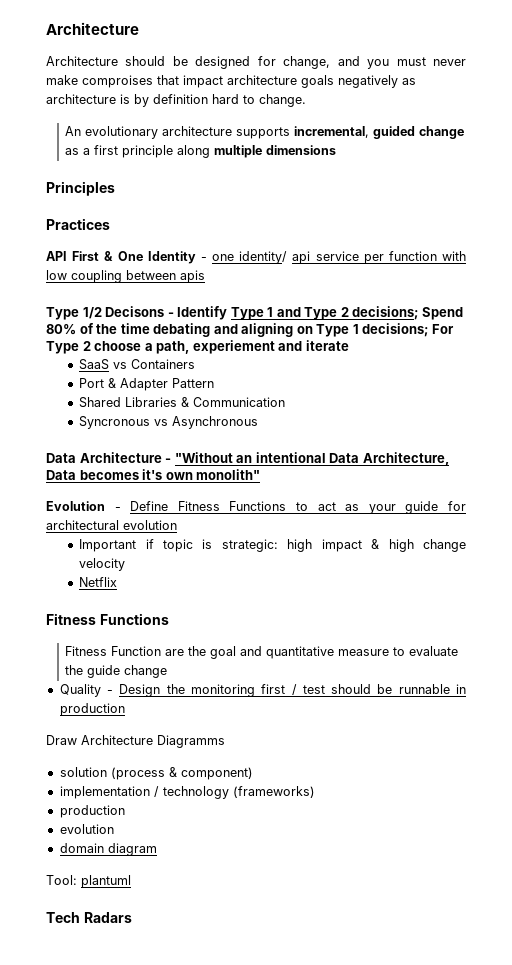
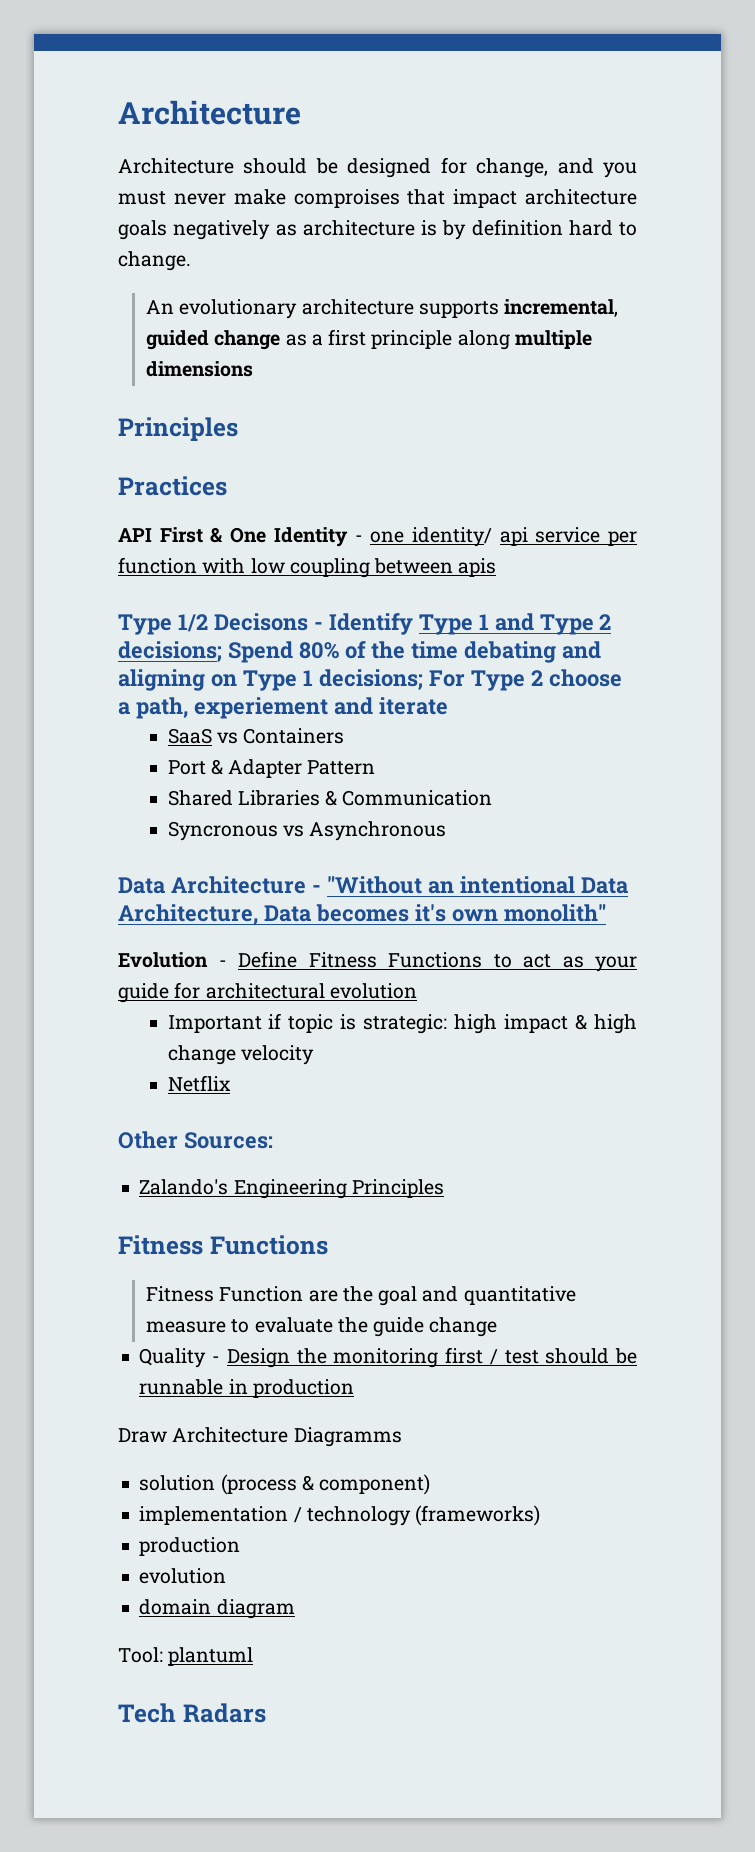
(118, 582) none -> [118,1131,273,1149] [139,1179,444,1199] // Other Sources: // Zalando's Engineering Principles

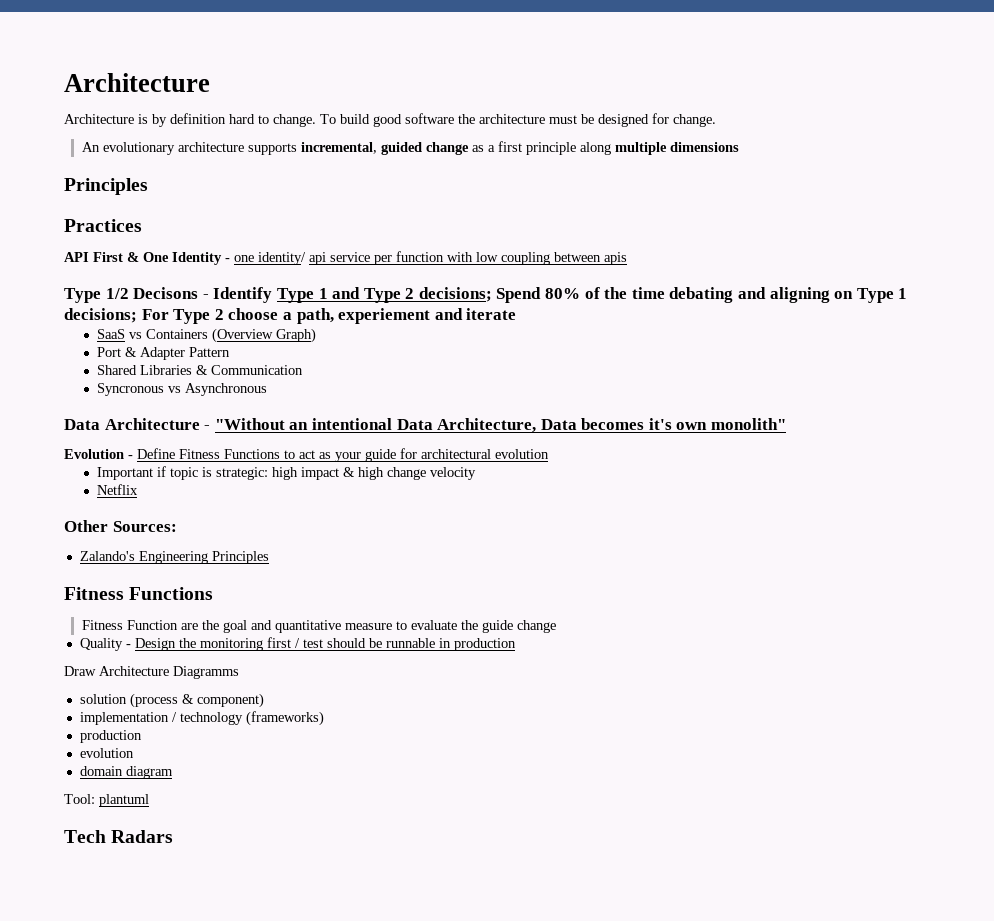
[243,157,637,178] [118,189,637,208] [118,220,415,240] should be designed for change, and you must never make comproises that impact architecture goals negatively as architecture -> (134, 119) none
(191, 261) none -> [320,113,716,127] To build good software the architecture must be designed for change.
(345, 736) none -> [212,328,317,343] (Overview Graph)

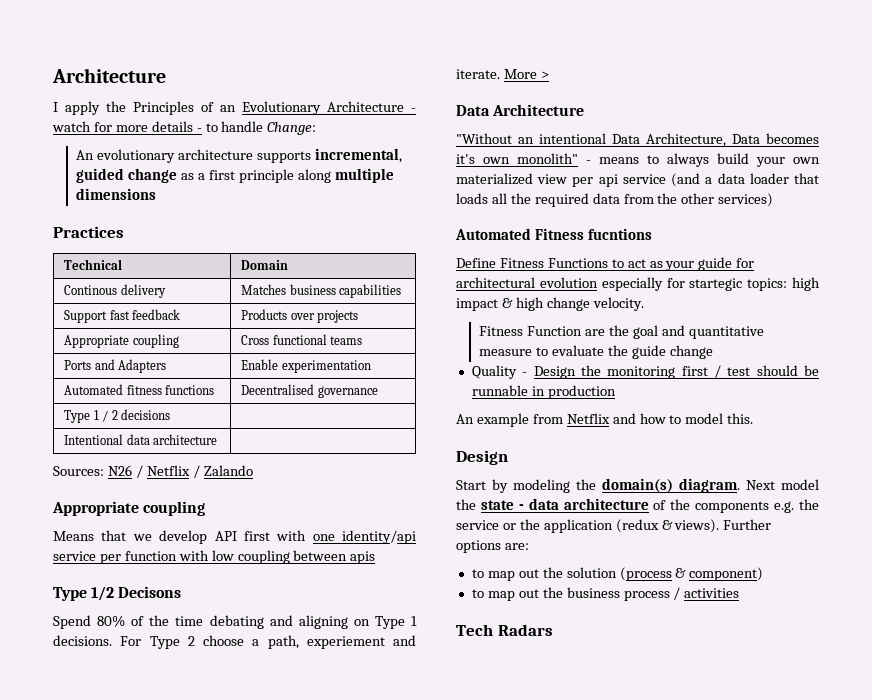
[64,73,210,92] [64,113,716,127] Architecture // Architecture is by definition hard to change. To build good software the architecture must be designed for change. -> [52,68,166,83] [53,101,416,115] [52,121,317,135] Architecture // I apply the Principles of an Evolutionary Architecture - watch for more details - to handle Change:
[64,178,148,195] [64,219,142,232] [64,252,326,265] Principles // Practices // API First & One Identity - one identity/ api -> [53,226,124,238] [64,259,123,270] [241,260,289,270] [64,284,166,298] [241,284,402,298] [64,309,181,323] [241,309,359,323] [64,334,179,348] [241,334,363,345] [64,359,167,373] [241,359,371,373] [64,384,215,395] [241,384,378,398] [64,409,171,423] [64,434,218,445] [53,465,253,478] [52,501,206,516] [53,530,416,544] Practices // Technical | Domain // Continous delivery | Matches business capabilities // Support fast feedback | Products over projects // Appropriate coupling | Cross functional teams // Ports and Adapters | Enable experimentation // Automated fitness functions | Decentralised governance // Type 1 / 2 decisions | // Intentional data architecture | // Sources: N26 / Netflix / Zalando // Appropriate coupling // Means that we develop API first with one identity/api
[202,287,492,303] - Identify Type 1 and Type 2 decisions; -> (182, 592) //
[64,308,137,323] decisions; -> [53,635,112,646] decisions.
[466,308,517,320] [97,328,317,343] [97,347,231,360] [97,365,304,375] [97,383,268,396] iterate // SaaS vs Containers (Overview Graph) // Port & Adapter Pattern // Shared Libraries & Communication // Syncronous vs Asynchronous -> [456,69,549,79] iterate. More >
[204,425,211,430] - -> (585, 110) //
[64,449,133,459] // Evolution - -> [586,153,820,167] [456,173,819,187] [456,193,774,207] [455,228,652,240] - means to always build your own materialized view per api service (and a data loader that loads all the required data from the other services) // Automated Fitness fucntions //
[97,466,269,480] // Important if topic is strategic: -> [601,277,788,291] especially for startegic topics:
[430,467,477,480] [97,484,139,495] [64,520,177,532] [79,551,269,564] [64,587,214,600] velocity // Netflix // Other Sources: // Zalando's Engineering Principles // Fitness Functions -> [592,297,644,311] velocity.
[64,666,239,679] [79,693,264,708] [79,711,324,726] [79,730,142,743] [79,748,134,758] [79,766,173,779] [64,794,149,807] Draw Architecture Diagramms // solution (process & component) // implementation / technology (frameworks) // production // evolution // domain diagram // Tool: plantuml -> [456,413,754,427] [456,450,508,465] [456,478,819,493] [456,498,819,513] [456,519,772,533] [456,540,529,553] [471,567,764,581] [471,587,740,601] An example from Netflix and how to model this. // Design // Start by modeling the domain(s) diagram. Next model the state - data architecture of the components e.g. the service or the application (redux & views). Further options are: // to map out the solution (process & component) // to map out the business process / activities

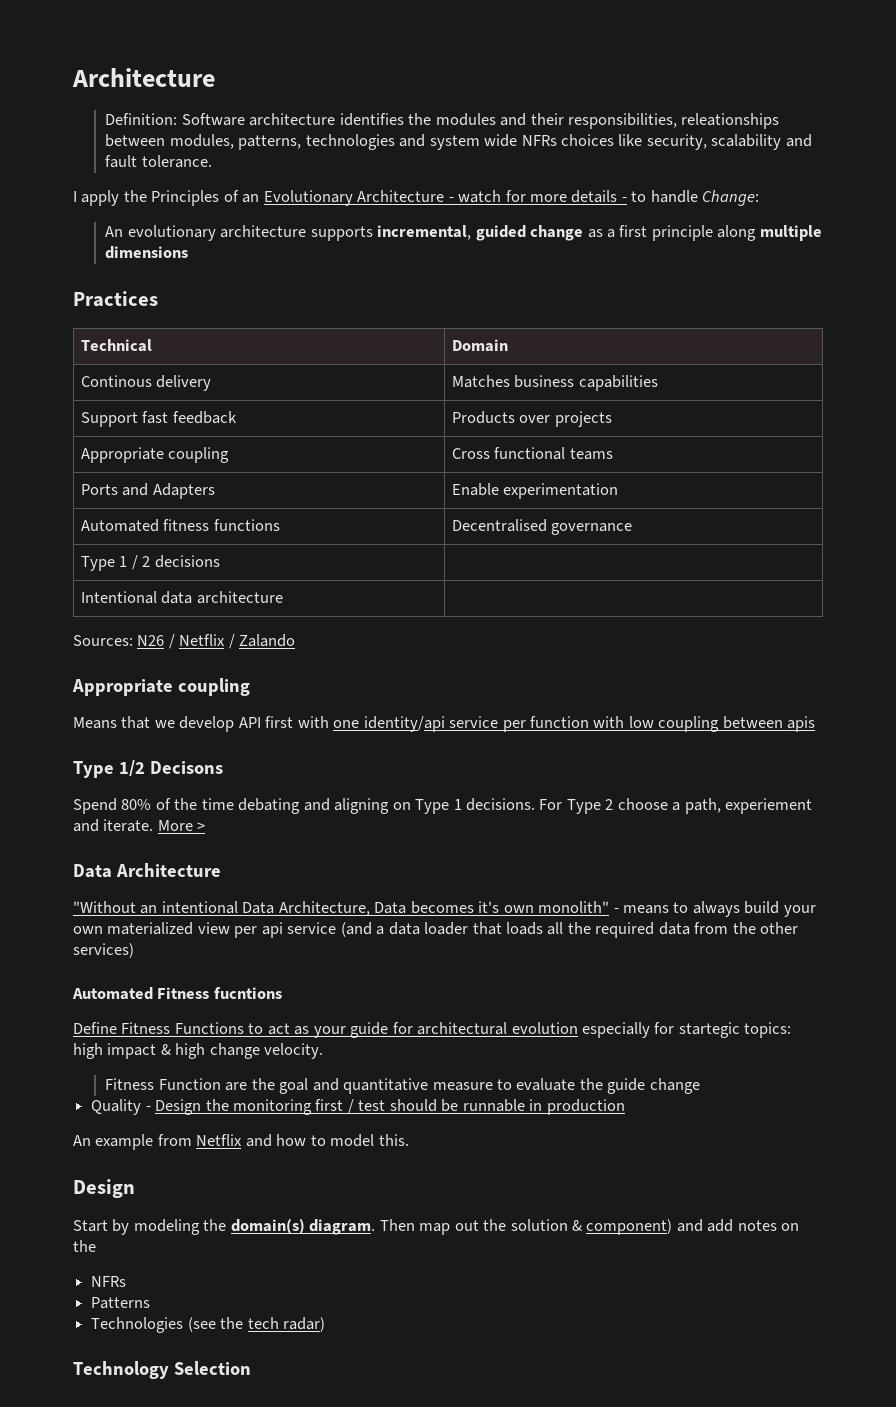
[52,68,166,83] Architecture -> [72,68,215,87] [105,113,780,129] [105,134,812,150] [105,155,212,168] Architecture // Definition: Software architecture identifies the modules and their responsibilities, releationships between modules, patterns, technologies and system wide NFRs choices like security, scalability and fault tolerance.
[746,479,819,490] [456,498,819,513] [456,519,772,533] [456,540,529,553] [471,569,484,578] Next model the state - data architecture of the components e.g. the service or the application (redux & views). Further options are: // to -> [379,1219,415,1231] Then
[619,567,672,581] (process -> (568, 1225) none
[471,587,740,601] [456,624,553,636] // to map out the business process / activities // Tech Radars -> [676,1219,800,1232] [73,1240,96,1252] [91,1276,127,1287] [91,1297,151,1309] [91,1317,325,1333] [73,1361,251,1379] and add notes on the // NFRs // Patterns // Technologies (see the tech radar) // Technology Selection

